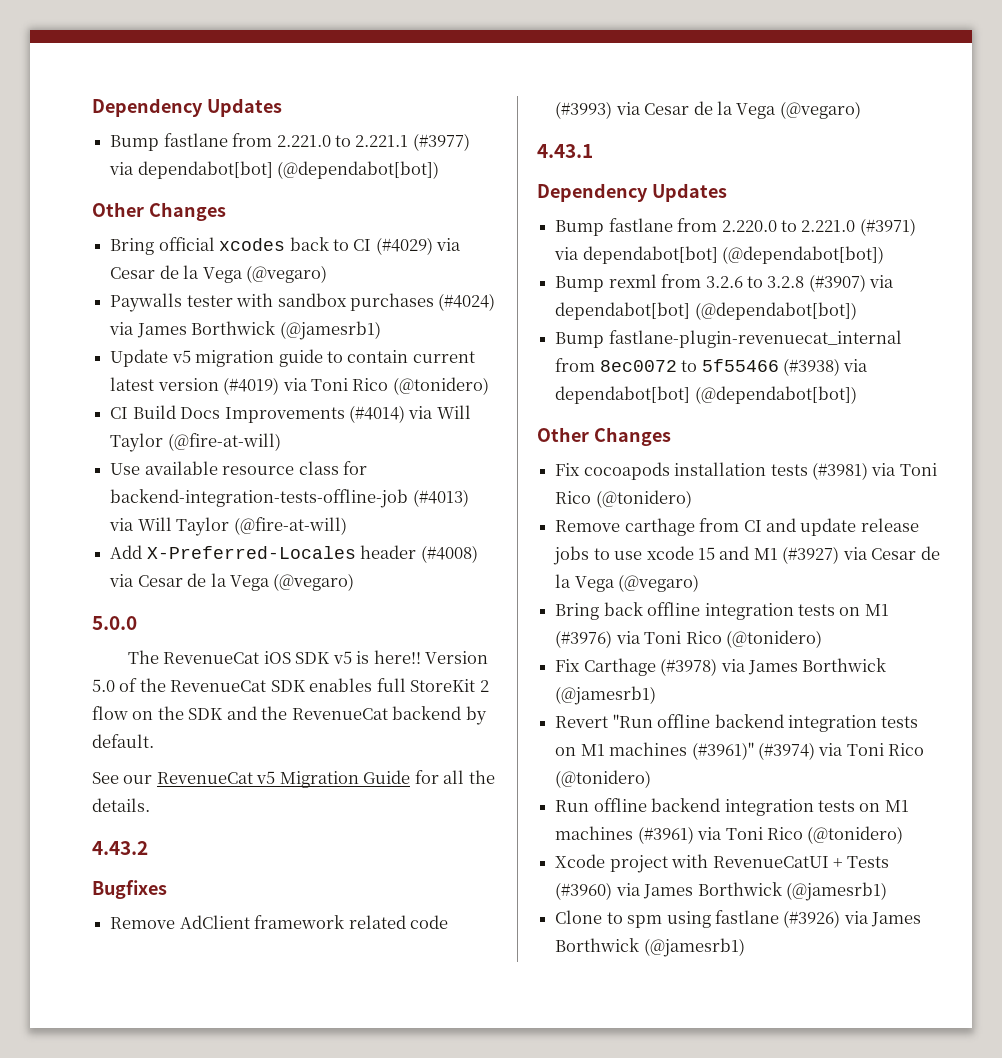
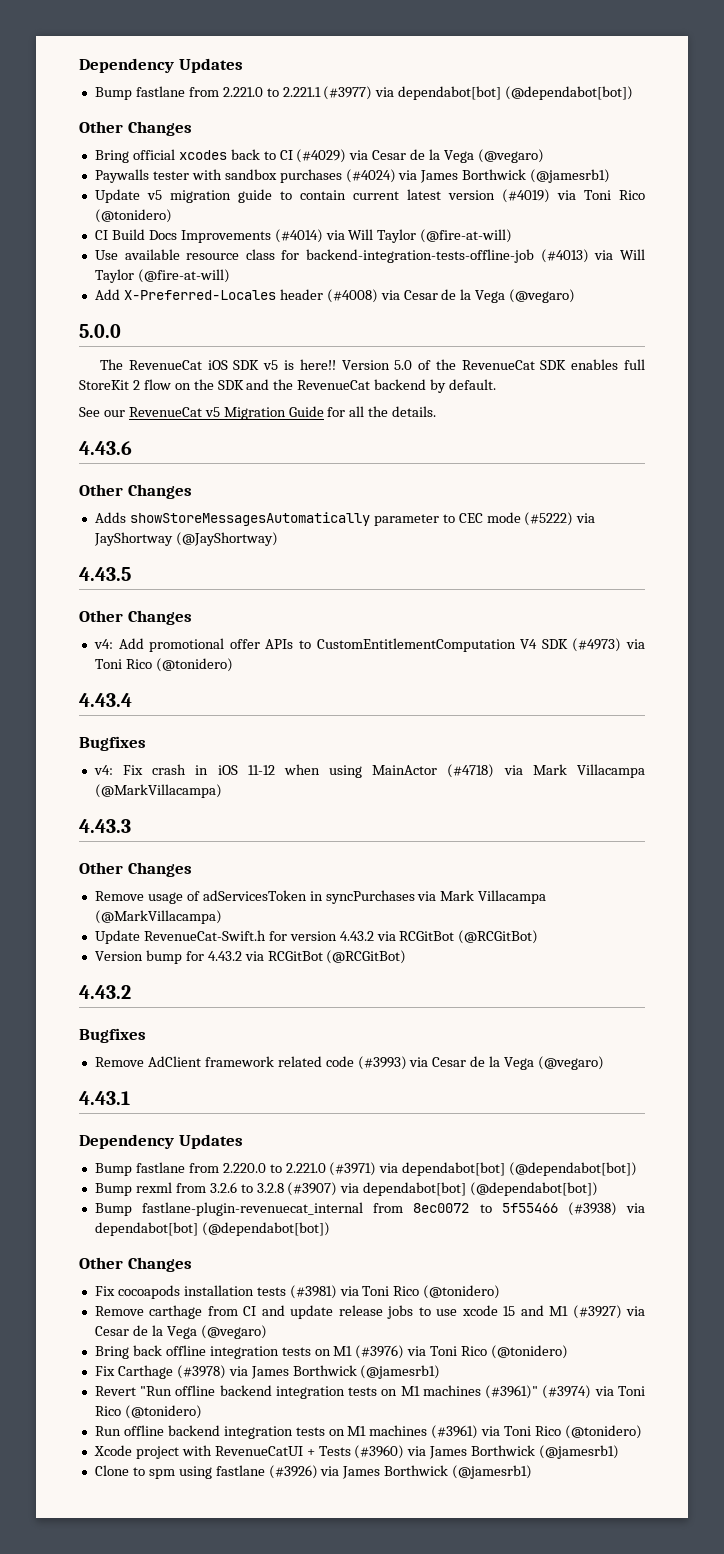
(150, 805) none -> [79,441,132,455] [79,484,192,499] [94,512,596,526] [93,532,278,546] [79,567,131,581] [79,610,192,625] [93,638,645,652] [94,658,233,672] [79,693,132,707] [79,736,146,751] [93,764,645,778] [94,784,222,798] [79,819,131,833] [79,862,192,877] [94,890,547,904] [94,910,222,924] [94,930,539,944] [94,950,407,964] // 4.43.6 // Other Changes // Adds showStoreMessagesAutomatically parameter to CEC mode (#5222) via JayShortway (@JayShortway) // 4.43.5 // Other Changes // v4: Add promotional offer APIs to CustomEntitlementComputation V4 SDK (#4973) via Toni Rico (@tonidero) // 4.43.4 // Bugfixes // v4: Fix crash in iOS 11-12 when using MainActor (#4718) via Mark Villacampa (@MarkVillacampa) // 4.43.3 // Other Changes // Remove usage of adServicesToken in syncPurchases via Mark Villacampa (@MarkVillacampa) // Update RevenueCat-Swift.h for version 4.43.2 via RCGitBot (@RCGitBot) // Version bump for 4.43.2 via RCGitBot (@RCGitBot)

